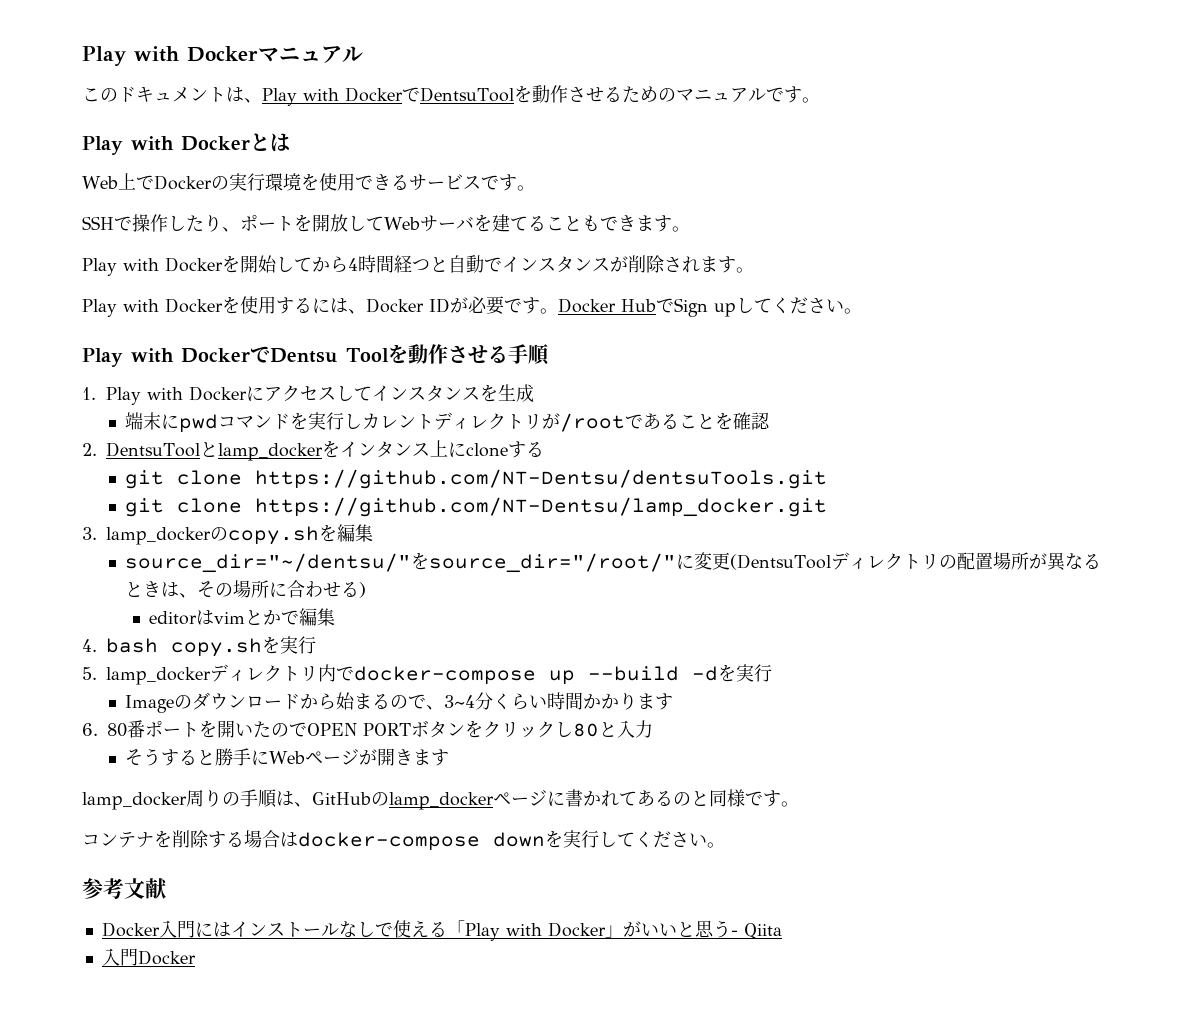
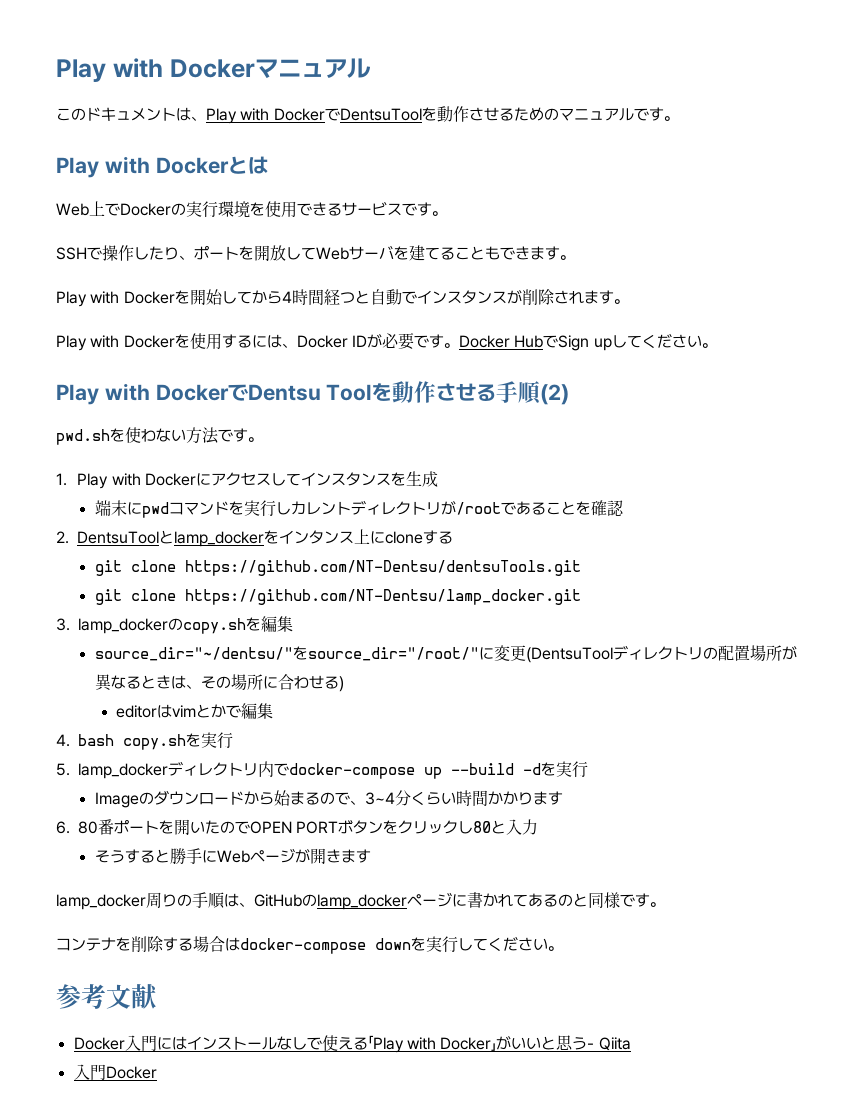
(549, 354) none -> [540,384,570,405] [56,427,263,445] (2) // pwd.shを使わない方法です。

